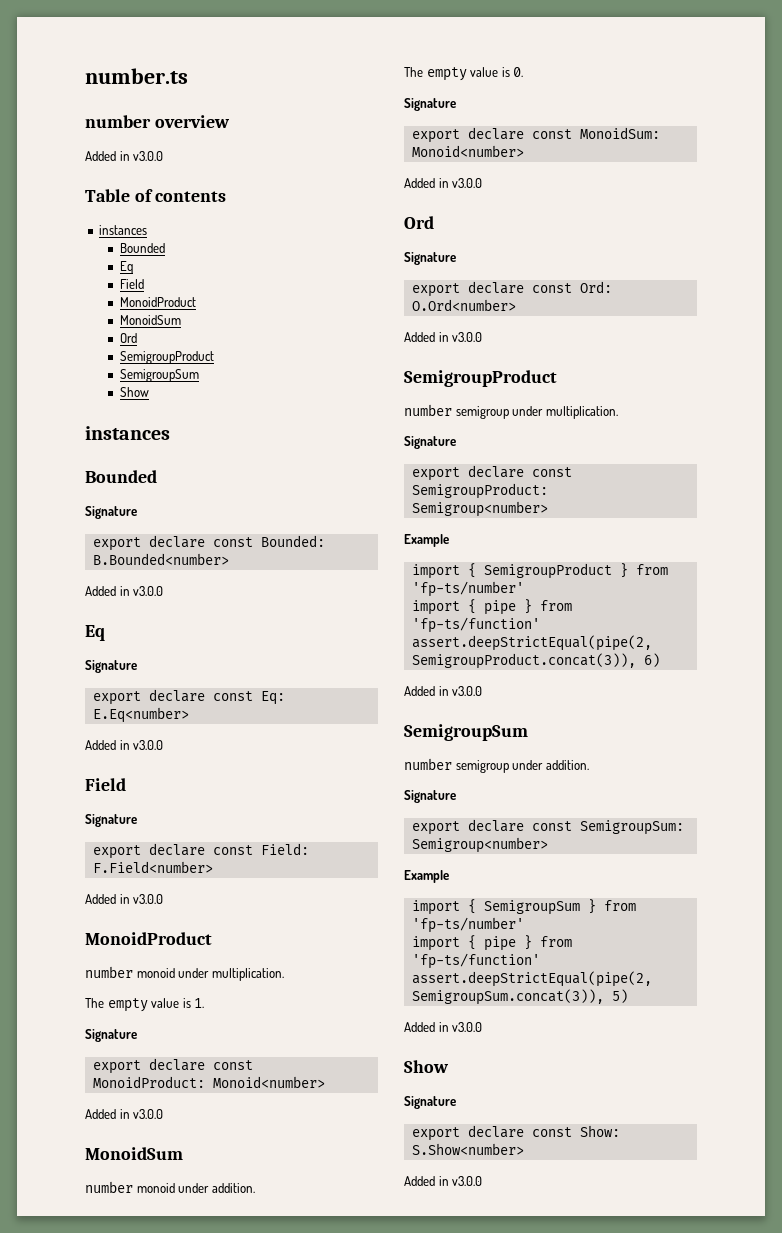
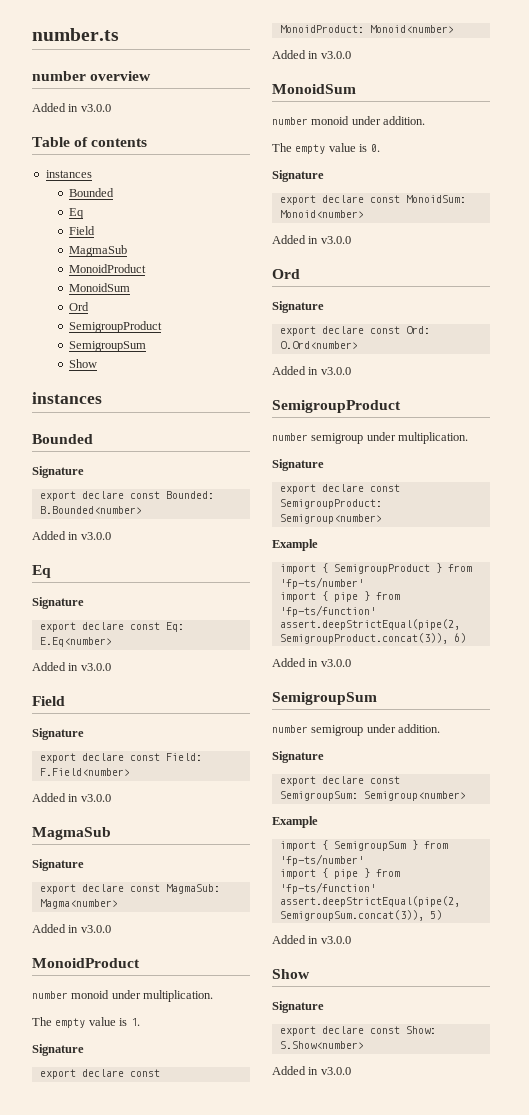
(144, 284) none -> [69,245,128,257] // MagmaSub
(164, 899) none -> [32,827,111,840] [32,859,84,871] [39,884,220,894] [39,899,118,909] [32,924,111,933] // MagmaSub // Signature // export declare const MagmaSub: Magma<number> // Added in v3.0.0

